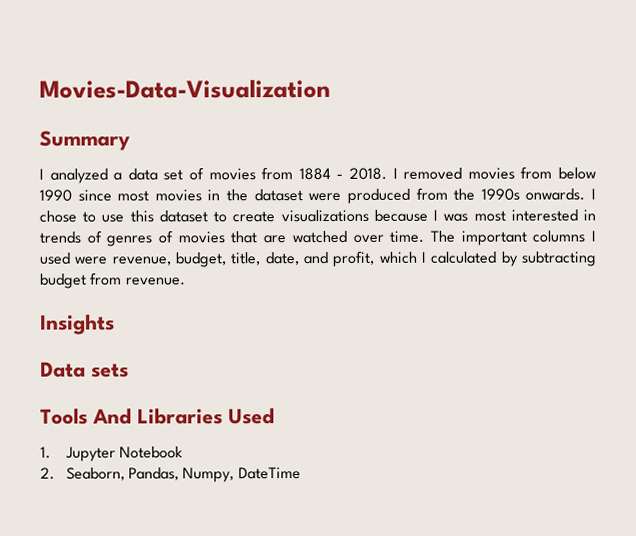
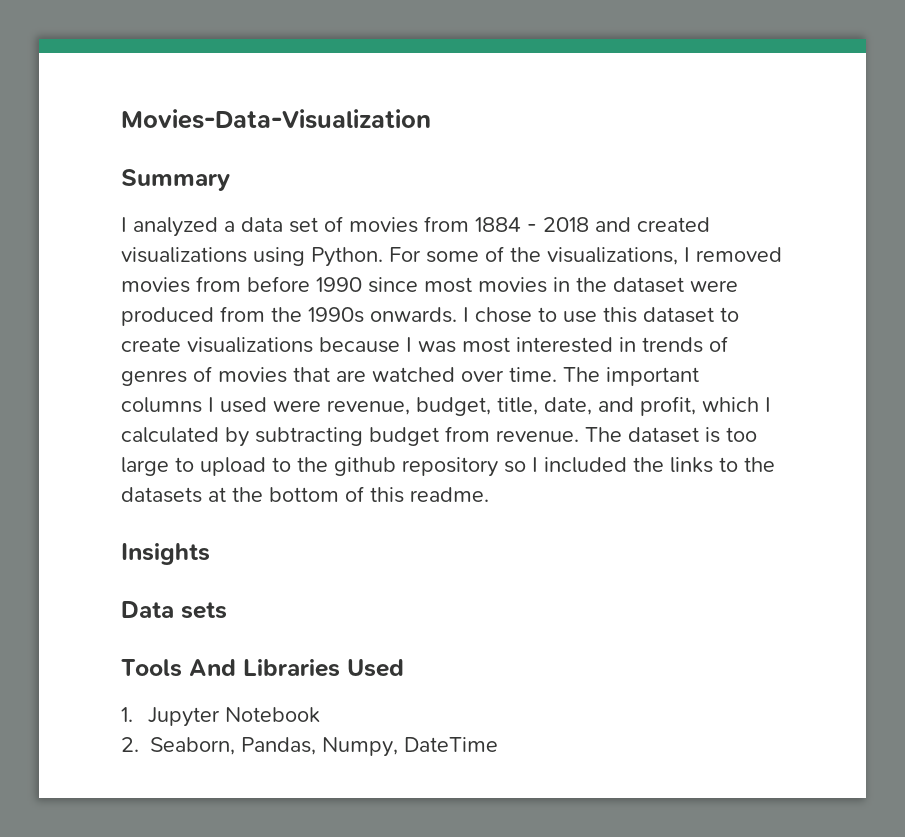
[349,167,388,180] 2018. -> [543,217,710,232] [121,246,678,267] 2018 and created visualizations using Python. For some of the visualizations,
[558,167,597,180] below -> [247,276,310,292] before
(186, 281) none -> [585,427,757,443] [121,457,775,477] [121,486,489,503] The dataset is too large to upload to the github repository so I included the links to the datasets at the bottom of this readme.

